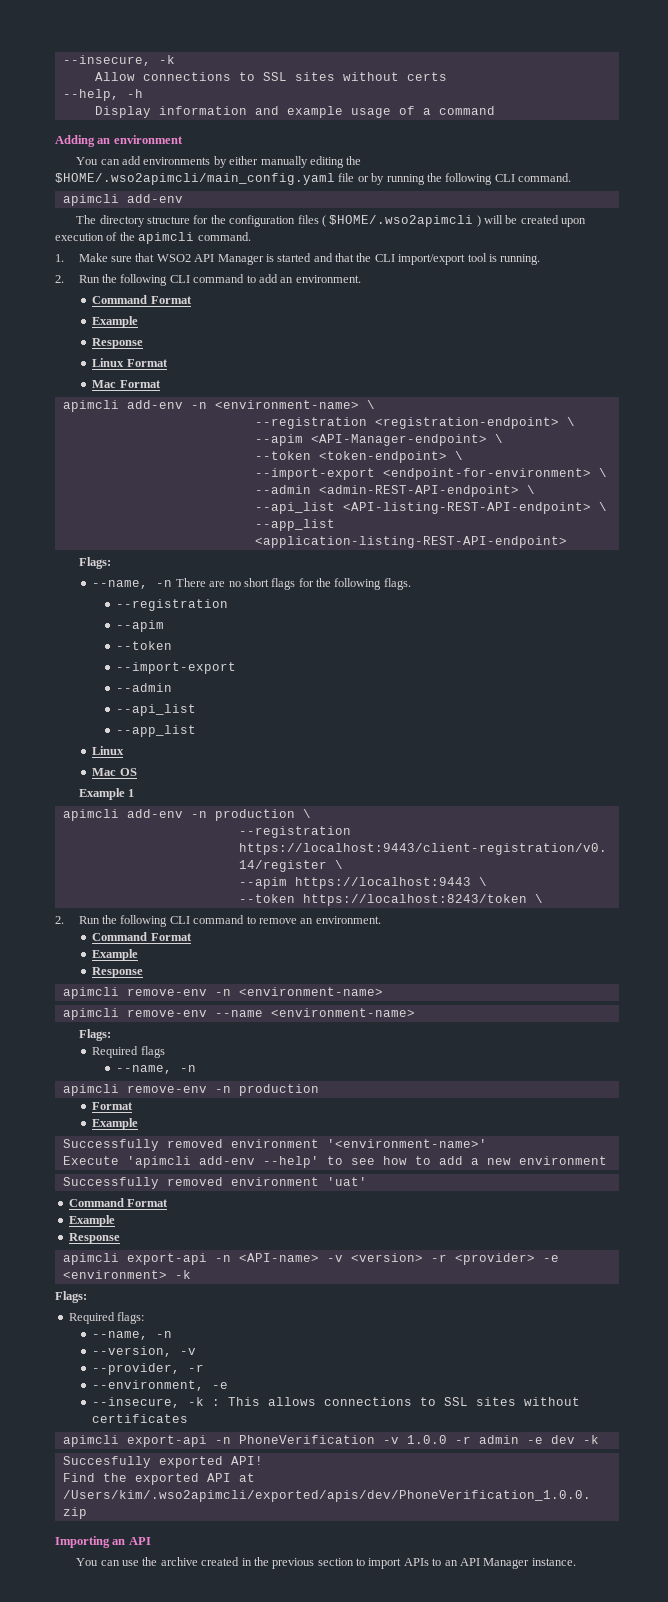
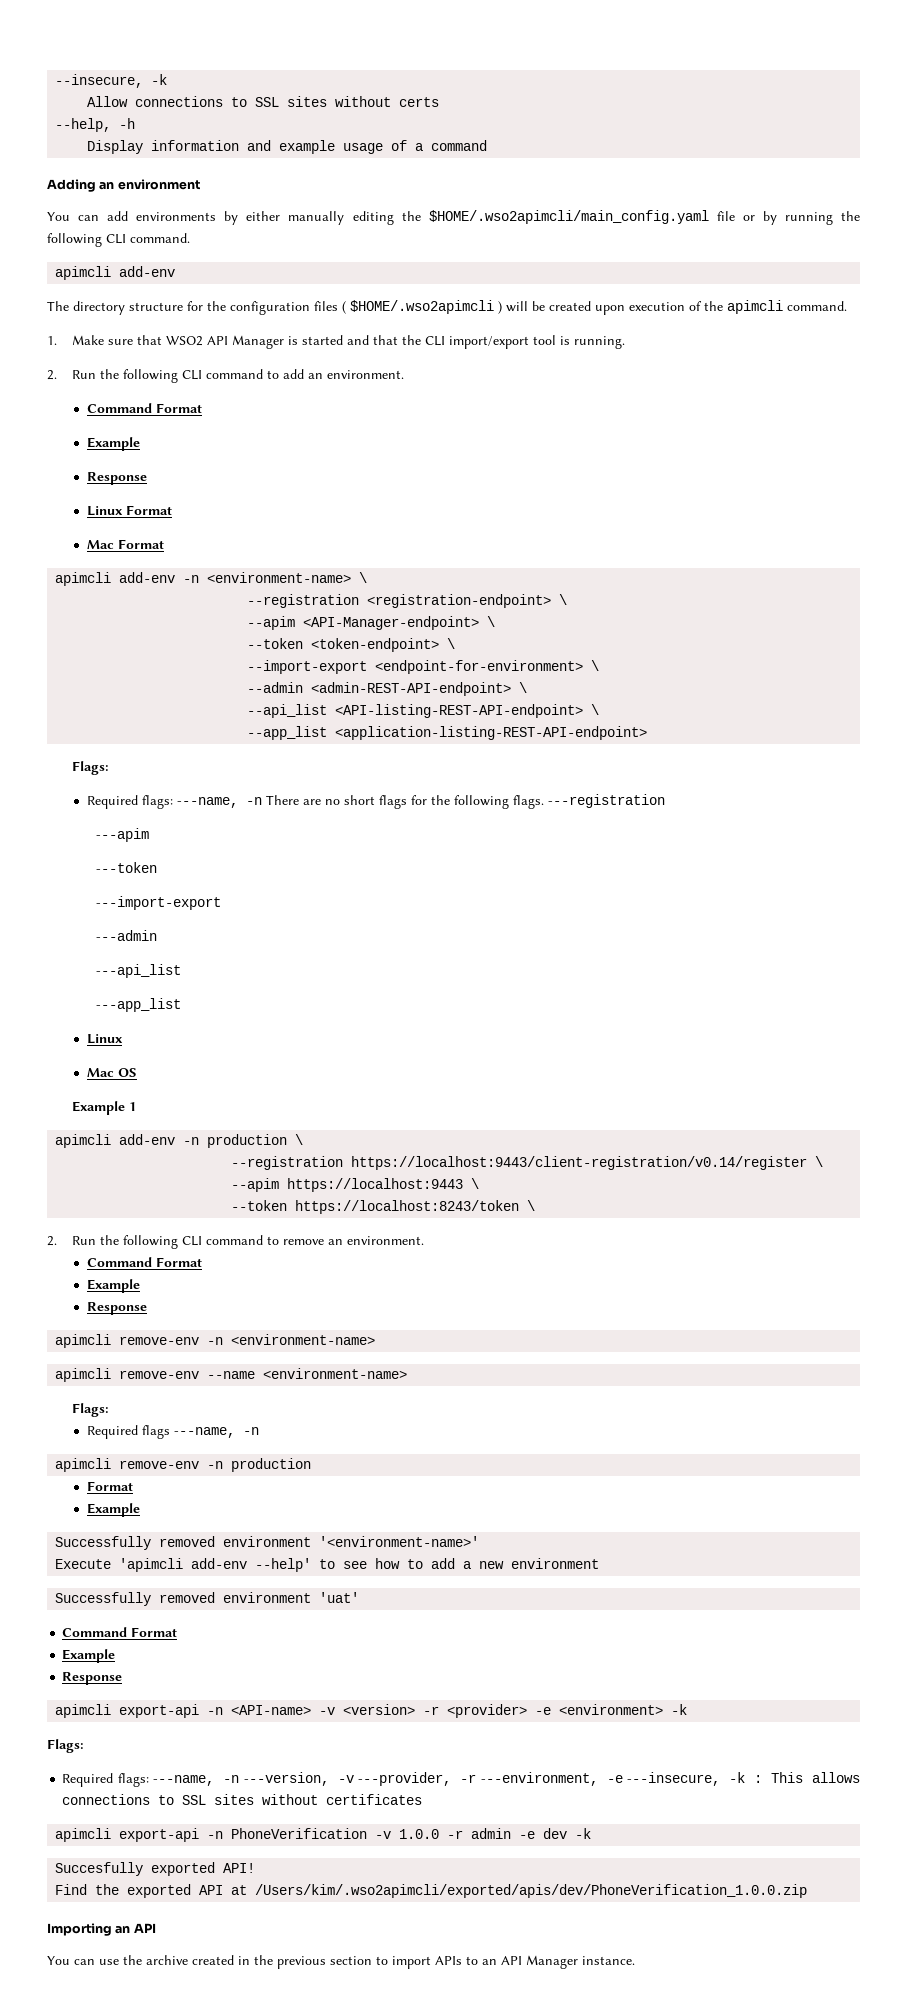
[92,580,149,589] --name, -> [86,795,238,809] Required flags: ---name,
[116,599,229,611] [116,620,165,632] [116,641,173,650] [116,662,237,674] [116,683,173,692] [116,704,197,716] [116,725,197,737] // --registration // --apim // --token // --import-export // --admin // --api_list // --app_list -> [547,794,665,808] [96,828,150,842] [96,862,158,873] [96,896,222,910] [96,930,158,941] [96,964,182,978] [96,998,182,1012] ---registration // ---apim // ---token // ---import-export // ---admin // ---api_list // ---app_list
[116,1065,173,1074] // --name, -> [173,1427,235,1438] ---name,
[92,1331,173,1340] [92,1346,197,1357] [92,1363,205,1375] [92,1380,229,1391] [92,1397,181,1408] // --name, -n // --version, -v // --provider, -r // --environment, -e // --insecure, -> [153,1772,721,1786] ---name, -n ---version, -v ---provider, -r ---environment, -e ---insecure,

